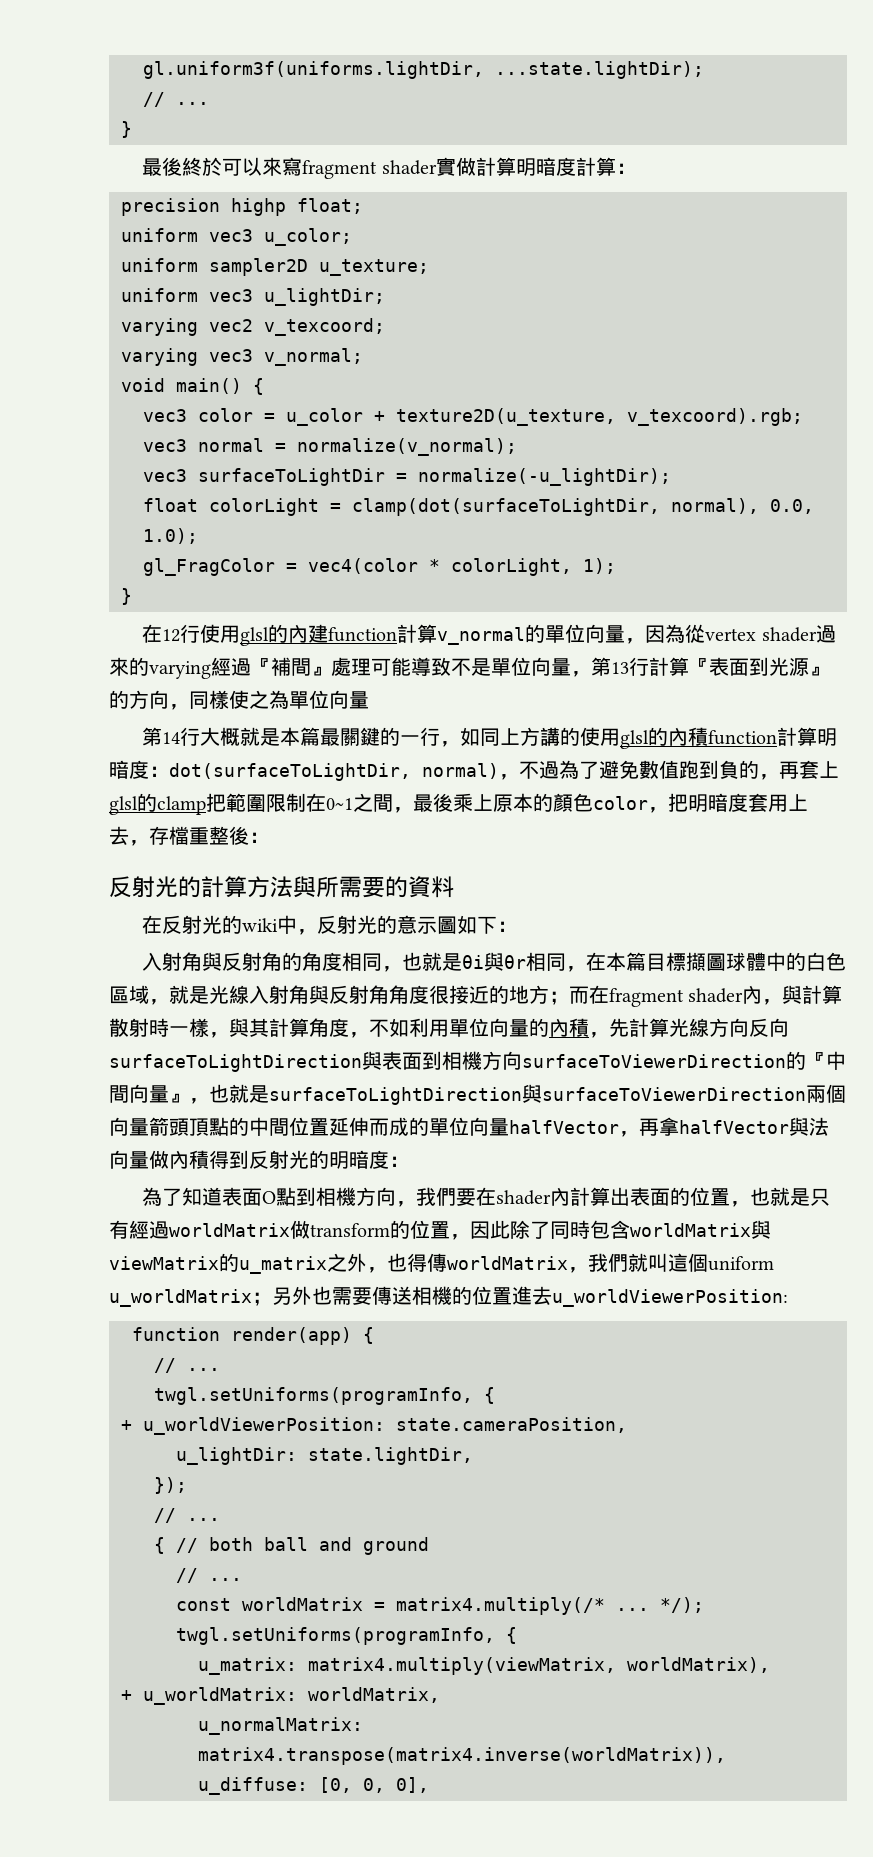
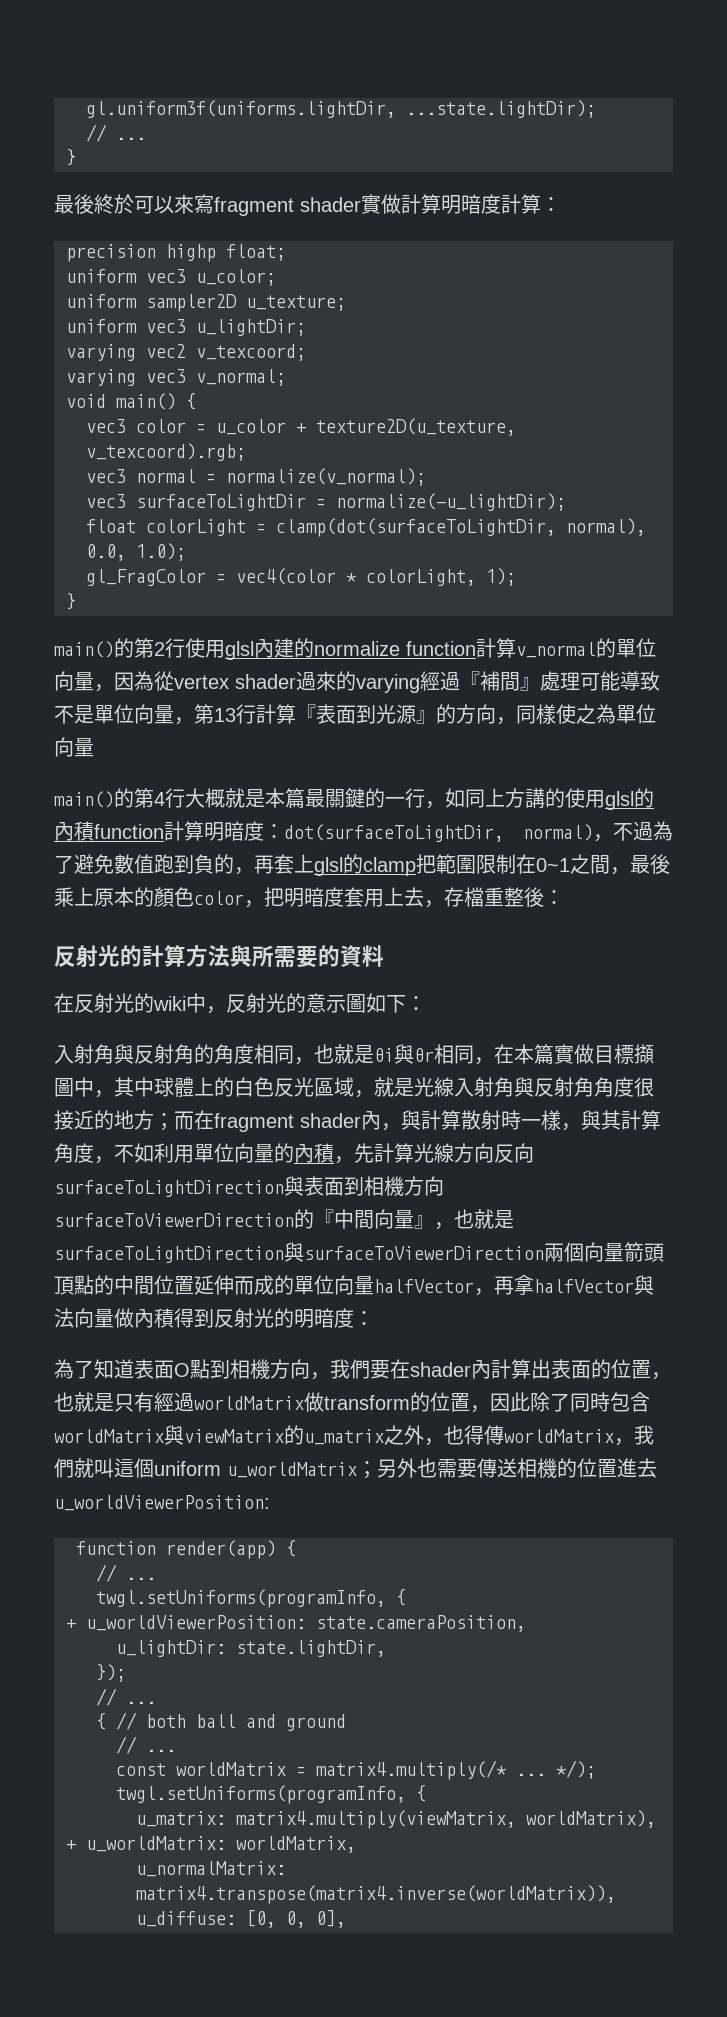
[142,624,329,646] 在12行使用glsl的內建 -> [54,638,400,660] main()的第2行使用glsl內建的normalize
[142,727,181,746] 第14 -> [54,788,165,808] main()的第4
(647, 961) none -> [554,1044,594,1064] 實做
[726,952,847,971] 球體中的白色 -> [74,1077,314,1098] 中，其中球體上的白色反光

